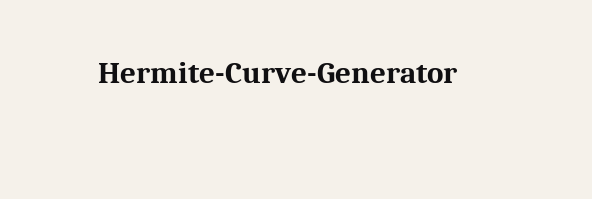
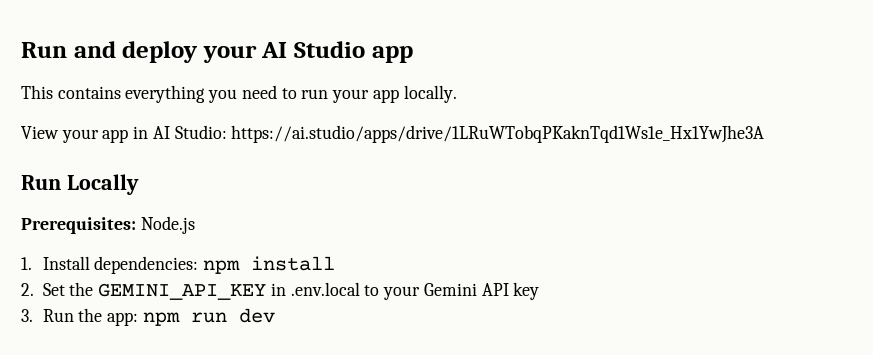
[98,62,458,83] Hermite-Curve-Generator -> [21,41,413,63] [21,85,457,103] [21,125,765,143] [21,174,139,195] [21,216,195,234] [21,256,336,274] [21,282,540,300] [21,308,275,326] Run and deploy your AI Studio app // This contains everything you need to run your app locally. // View your app in AI Studio: https://ai.studio/apps/drive/1LRuWTobqPKaknTqd1Ws1e_Hx1YwJhe3A // Run Locally // Prerequisites: Node.js // 1. Install dependencies: npm install // 2. Set the GEMINI_API_KEY in .env.local to your Gemini API key // 3. Run the app: npm run dev

